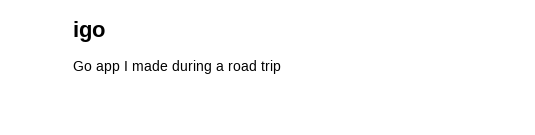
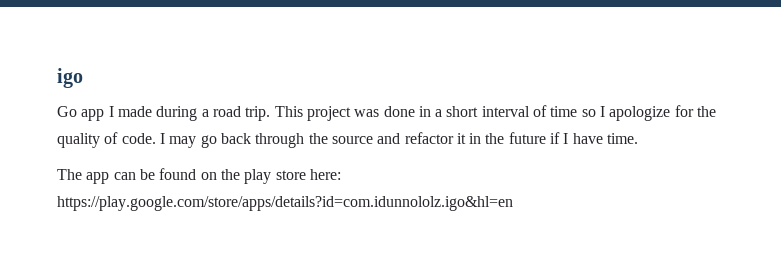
[261,60,281,74] trip -> [245,105,717,121] [57,132,639,148] [57,168,341,184] [57,196,513,211] trip. This project was done in a short interval of time so I apologize for the quality of code. I may go back through the source and refactor it in the future if I have time. // The app can be found on the play store here: https://play.google.com/store/apps/details?id=com.idunnololz.igo&hl=en

